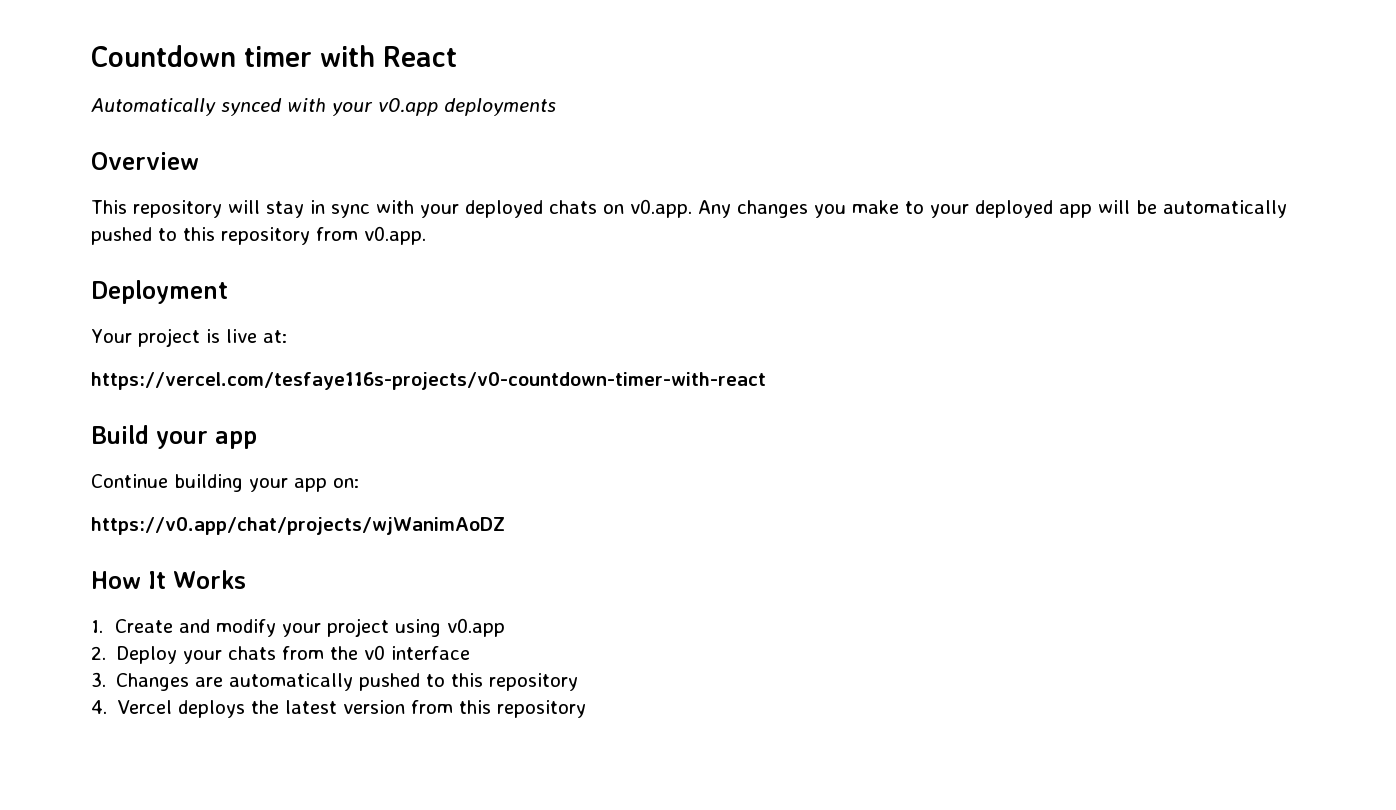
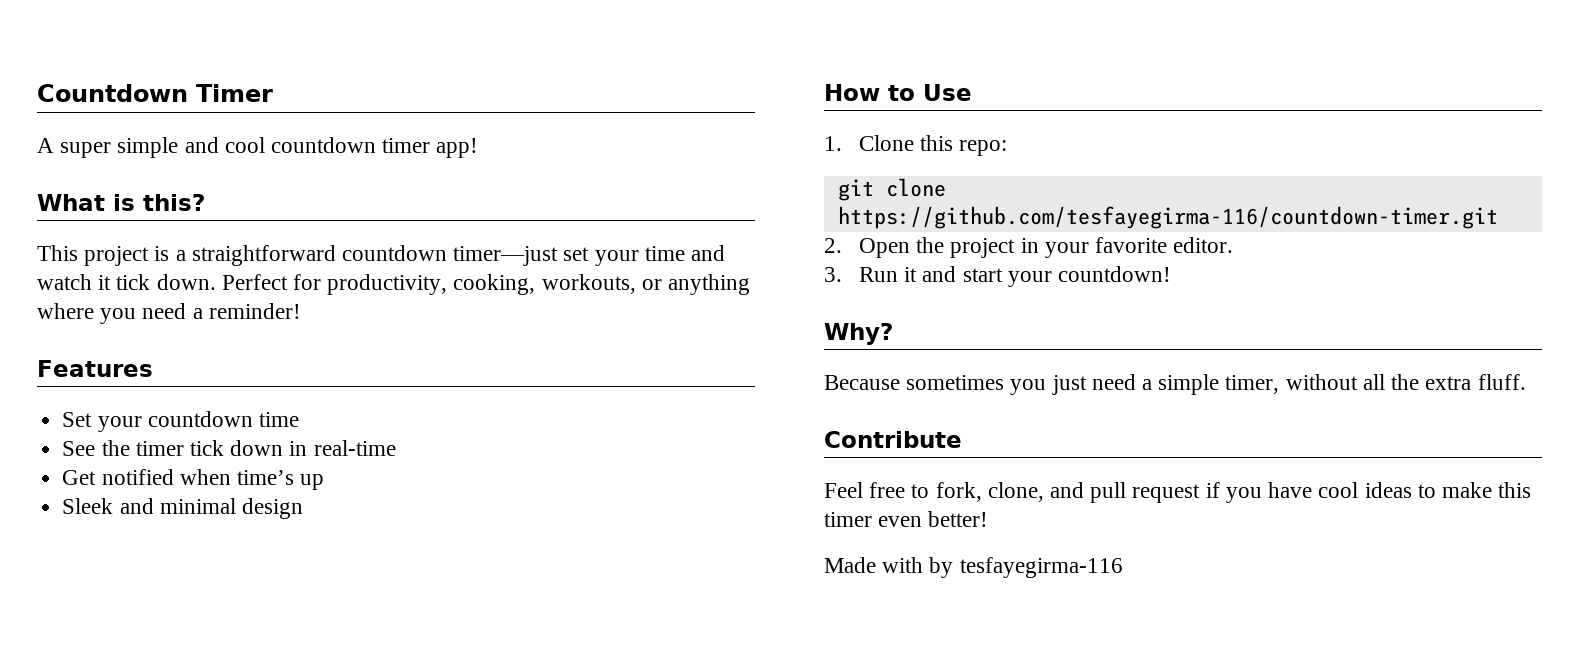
[244,45,457,67] [91,98,556,116] [91,152,199,170] [91,199,1287,218] [91,226,426,245] [91,280,228,304] [91,328,287,347] [91,372,766,390] [91,425,257,449] [91,474,359,492] [91,517,505,535] timer with React // Automatically synced with your v0.app deployments // Overview // This repository will stay in sync with your deployed chats on v0.app. Any changes you make to your deployed app will be automatically pushed to this repository from v0.app. // Deployment // Your project is live at: // https://vercel.com/tesfaye116s-projects/v0-countdown-timer-with-react // Build your app // Continue building your app on: // https://v0.app/chat/projects/wjWanimAoDZ -> [196,84,273,102] [37,137,479,158] [37,194,205,211] [37,245,726,266] [37,274,751,295] [37,303,301,324] [37,360,153,377] [62,411,299,432] [62,440,396,456] [62,469,325,490] [62,498,303,519] Timer // A super simple and cool countdown timer app! // What is this? // This project is a straightforward countdown timer—just set your time and watch it tick down. Perfect for productivity, cooking, workouts, or anything where you need a reminder! // Features // Set your countdown time // See the timer tick down in real-time // Get notified when time’s up // Sleek and minimal design
[148,570,246,589] It Works -> [888,84,972,101] to Use
[114,618,505,637] [91,645,471,664] [91,672,579,691] [91,700,587,718] Create and modify your project using v0.app // 2. Deploy your chats from the v0 interface // 3. Changes are automatically pushed to this repository // 4. Vercel deploys the latest version from this repository -> [858,135,1008,156] [837,178,946,201] [837,206,1498,229] [824,237,1234,258] [824,266,1171,287] [824,323,893,345] [824,374,1526,395] [824,431,962,448] [824,482,1532,503] [824,511,989,527] [824,557,1123,578] Clone this repo: // git clone https://github.com/tesfayegirma-116/countdown-timer.git // 2. Open the project in your favorite editor. // 3. Run it and start your countdown! // Why? // Because sometimes you just need a simple timer, without all the extra fluff. // Contribute // Feel free to fork, clone, and pull request if you have cool ideas to make this timer even better! // Made with by tesfayegirma-116

